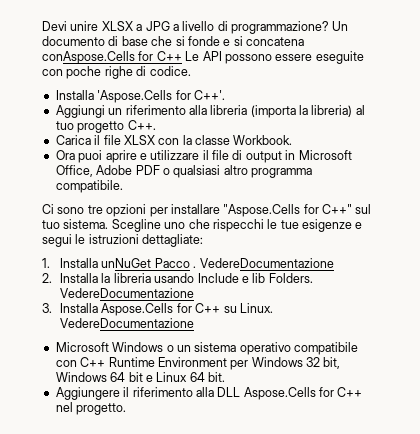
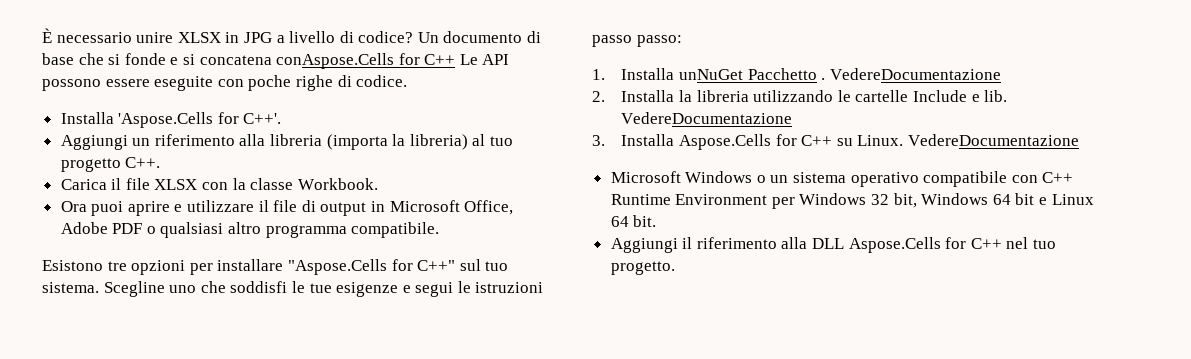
[42,21,67,31] Devi -> [42,28,132,43] È necessario
[136,24,143,31] a -> [225,32,240,43] in
[231,21,329,34] programmazione? -> [358,31,414,43] codice?
[42,204,85,214] Ci sono -> [42,260,103,271] Esistono
[212,219,264,232] rispecchi -> [230,281,288,293] soddisfi
[142,234,204,247] dettagliate: -> [592,35,682,47] passo passo:
[154,258,190,268] Pacco -> [747,68,817,80] Pacchetto
[154,273,313,283] usando Include e lib Folders. -> [753,90,1008,102] utilizzando le cartelle Include e lib.
[55,387,120,400] Aggiungere -> [610,238,678,253] Aggiungi
(73, 407) none -> [1033,239,1057,249] tuo

